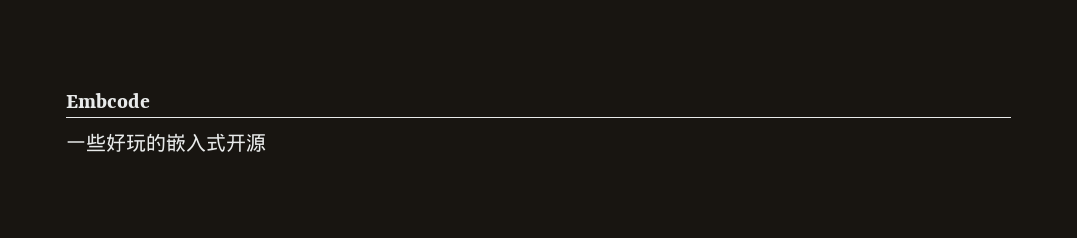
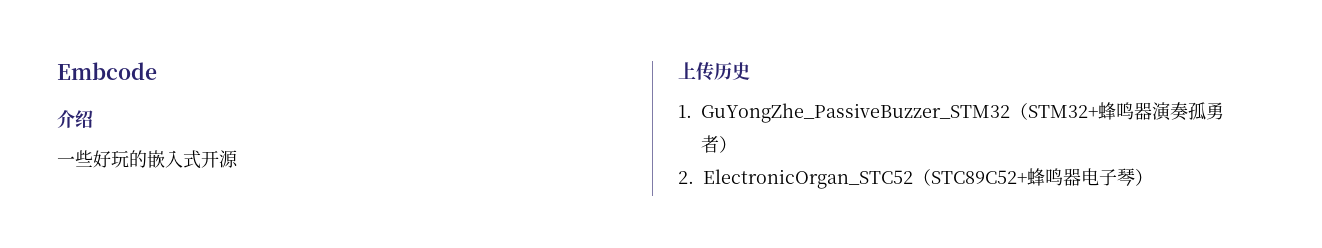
(150, 100) none -> [57,110,93,128] // 介绍
(266, 143) none -> [678,62,750,81] [678,102,1224,123] [701,135,737,153] [678,168,1153,189] // 上传历史 // 1. GuYongZhe_PassiveBuzzer_STM32（STM32+蜂鸣器演奏孤勇者） // 2. ElectronicOrgan_STC52（STC89C52+蜂鸣器电子琴）

